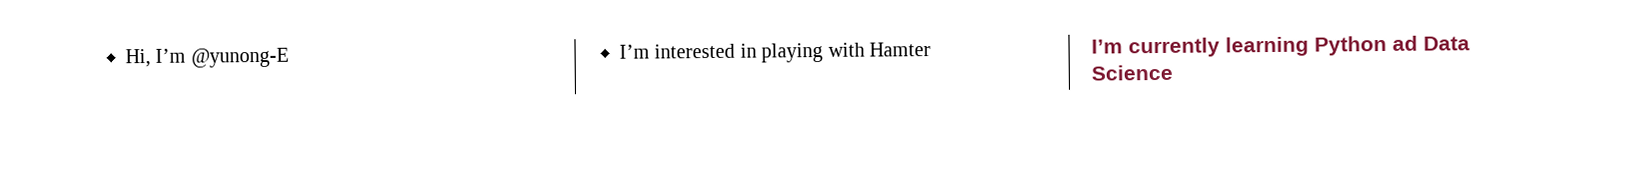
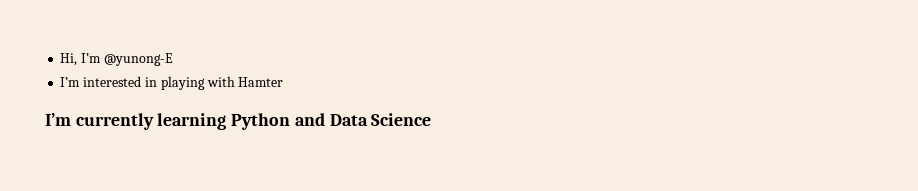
[1392,35,1418,51] ad -> [294,113,325,126] and

